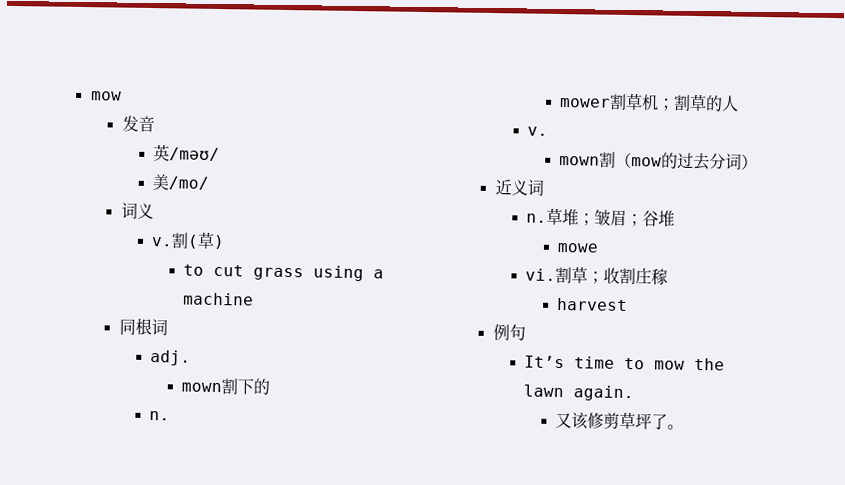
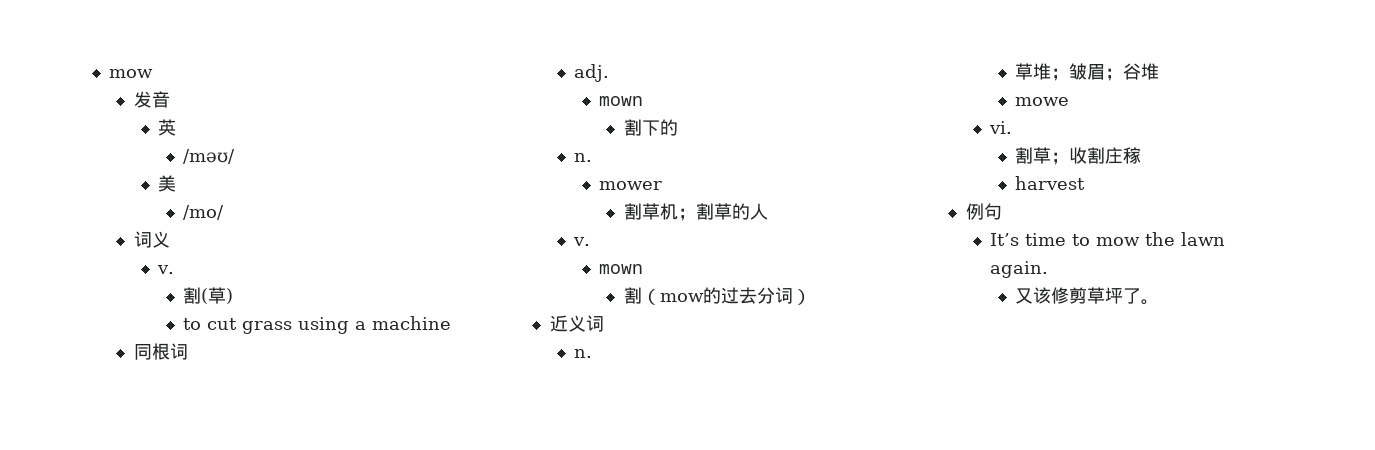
(171, 153) none -> (177, 127) //
(170, 182) none -> (177, 183) //
(174, 242) none -> (175, 269) //
(223, 387) none -> (643, 101) //
(612, 103) none -> (662, 185) //
(601, 160) none -> (643, 269) //
(548, 218) none -> (593, 353) //
(557, 274) none -> (1013, 127) //

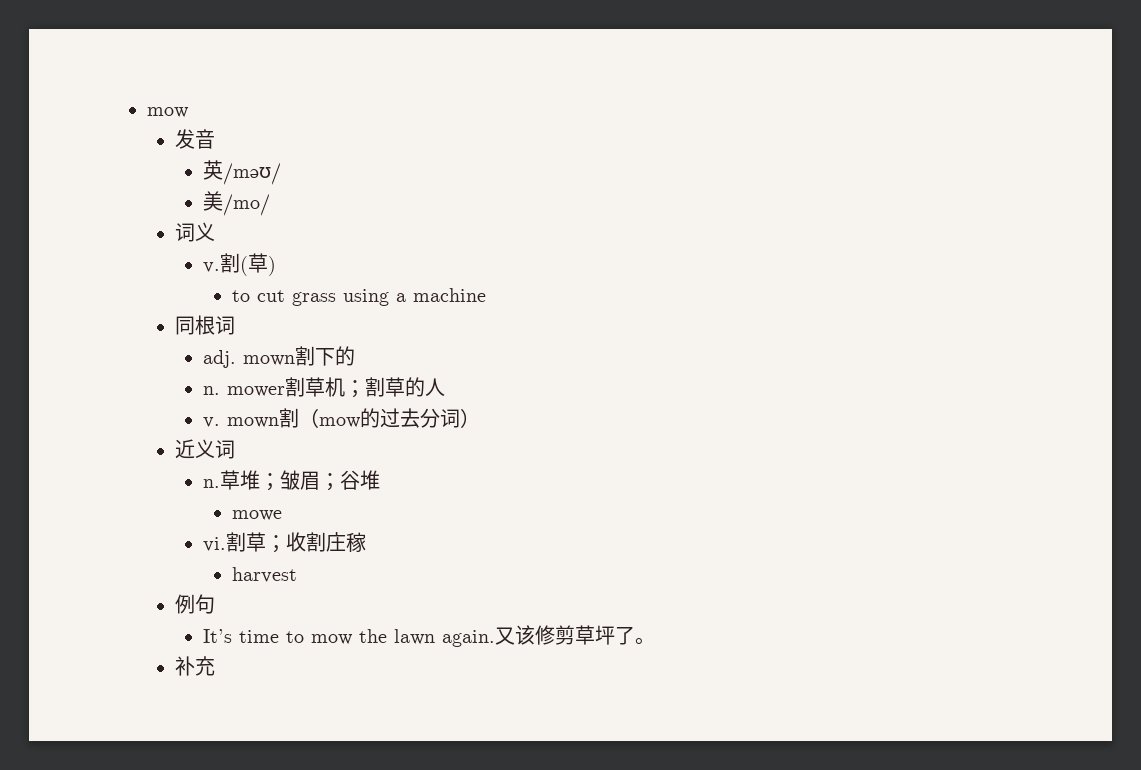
(177, 127) // -> (224, 170) none
(177, 183) // -> (224, 201) none
(175, 269) // -> (221, 267) none
[598,96,643,106] // mown // -> [243,355,296,366] mown
(593, 157) // -> (221, 390) none
(662, 185) // -> (286, 391) none
[598,264,643,274] // mown // -> [227,417,280,428] mown
(593, 353) // -> (221, 483) none
(1013, 127) // -> (227, 544) none
(1049, 269) // -> (496, 638) none
(1159, 302) none -> [175,656,216,676] // 补充

